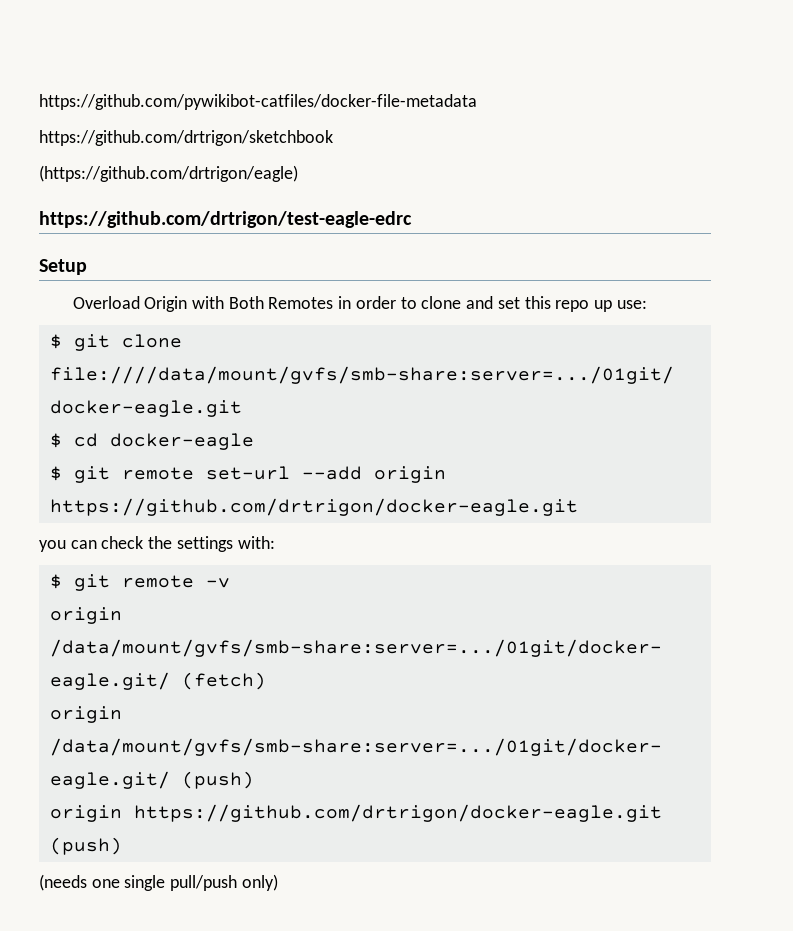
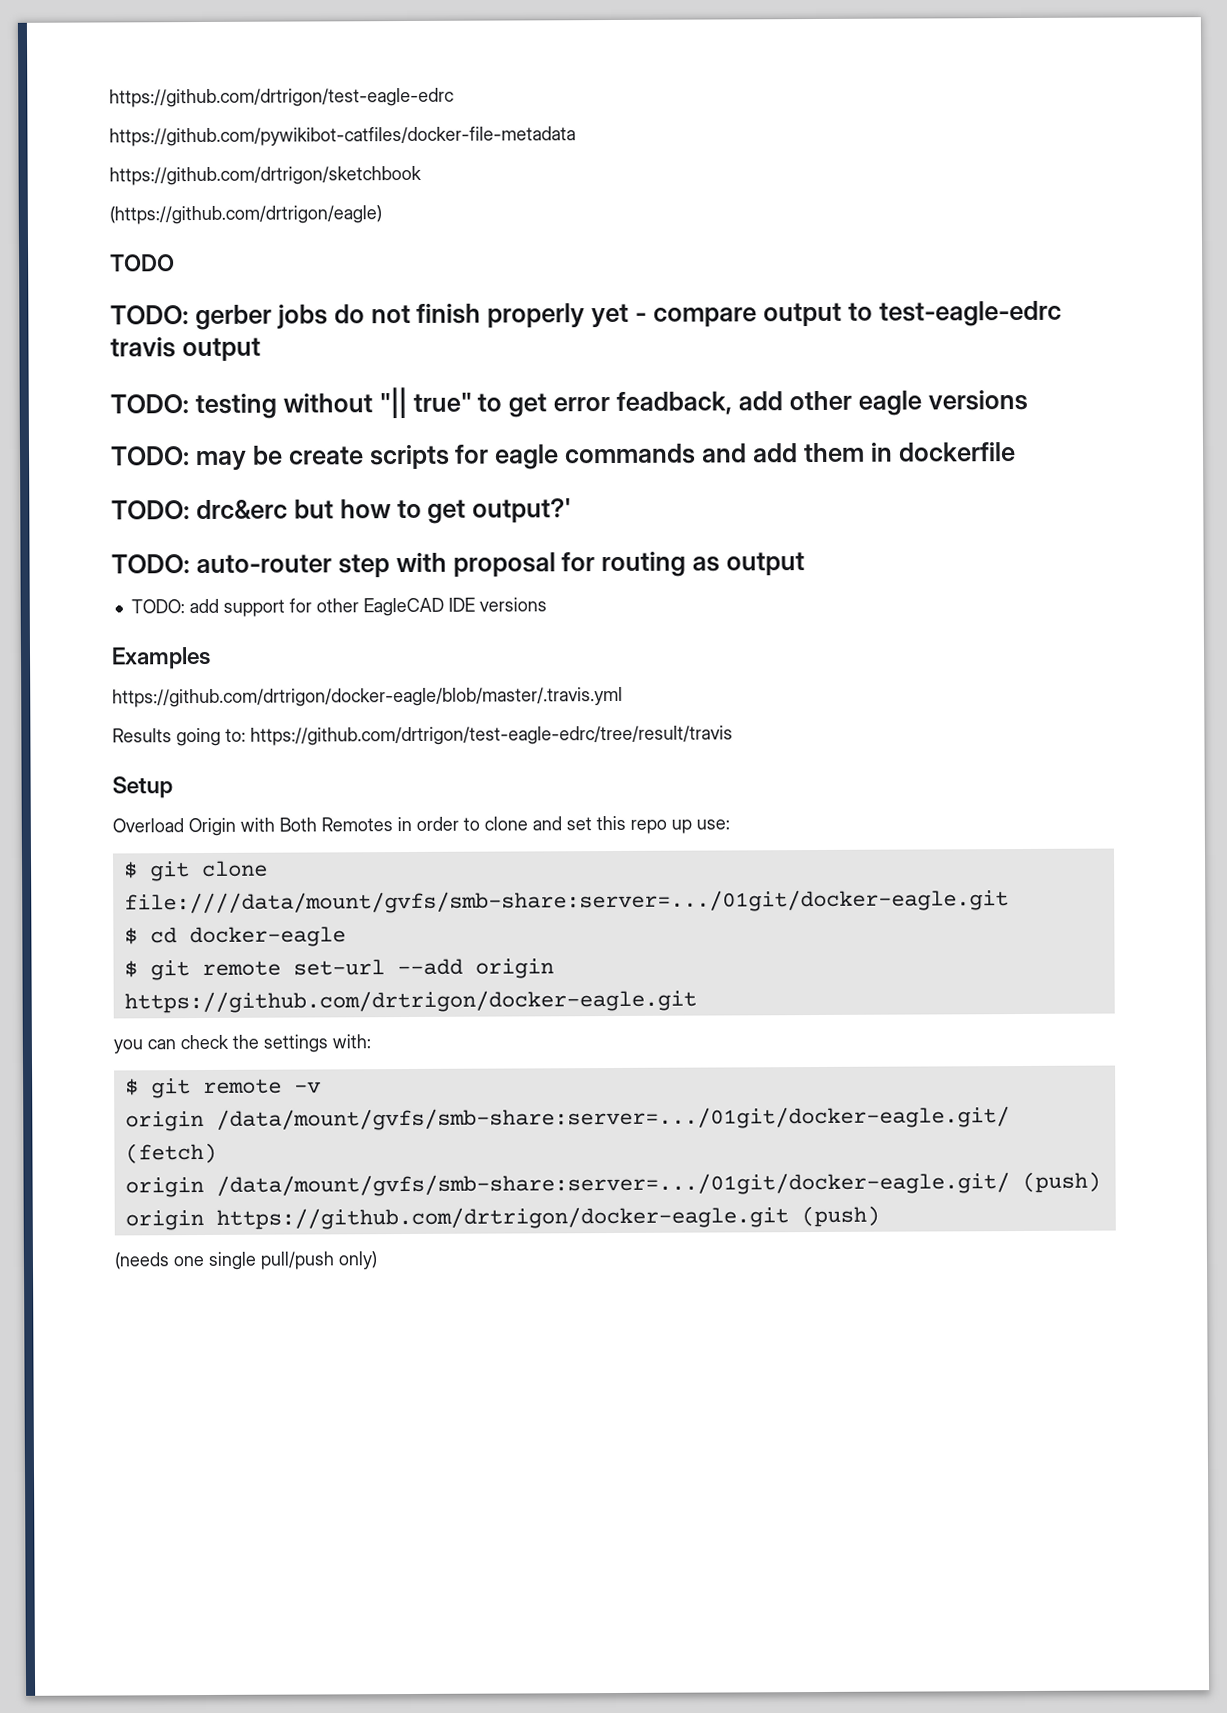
(39, 102) none -> [109,87,454,108] https://github.com/drtrigon/test-eagle-edrc //
[39,211,412,228] https://github.com/drtrigon/test-eagle-edrc -> [110,254,175,272] [110,300,1062,331] [110,337,261,362] [110,387,1028,420] [110,442,1016,471] [111,498,573,524] [111,551,806,578] [130,597,547,617] [111,646,211,670] [112,686,623,708] [112,725,733,747] TODO // TODO: gerber jobs do not finish properly yet - compare output to test-eagle-edrc travis output // TODO: testing without "|| true" to get error feadback, add other eagle versions // TODO: may be create scripts for eagle commands and add them in dockerfile // TODO: drc&erc but how to get output?' // TODO: auto-router step with proposal for routing as output // TODO: add support for other EagleCAD IDE versions // Examples // https://github.com/drtrigon/docker-eagle/blob/master/.travis.yml // Results going to: https://github.com/drtrigon/test-eagle-edrc/tree/result/travis

